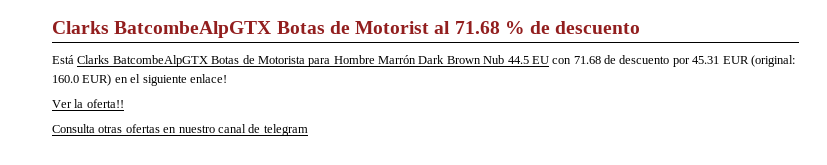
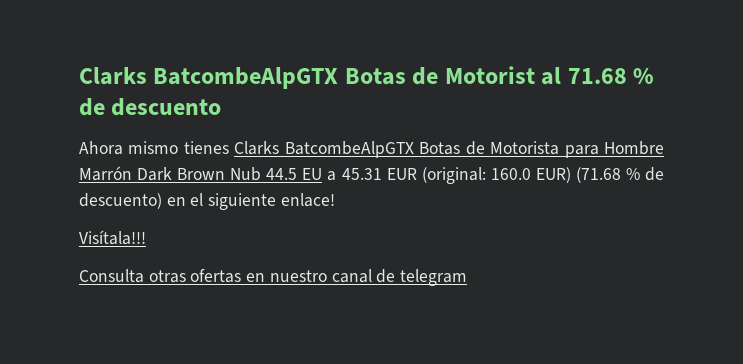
[52,55,74,64] Está -> [79,141,229,155] Ahora mismo tienes
[552,55,690,67] con 71.68 de descuento por -> [327,171,337,181] a
(112, 80) none -> [575,167,664,183] [79,193,162,209] (71.68 % de descuento)
[52,99,124,108] Ver la oferta!! -> [79,230,146,245] Visítala!!!

